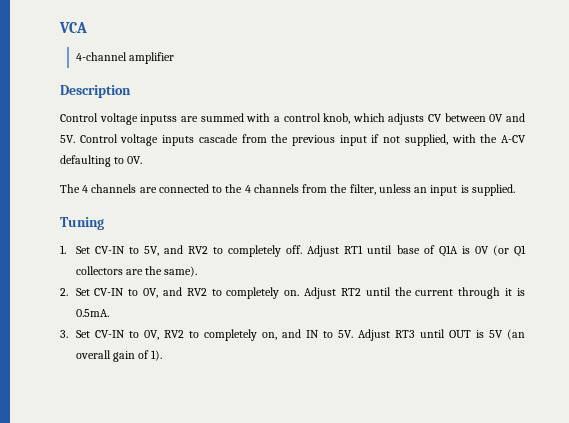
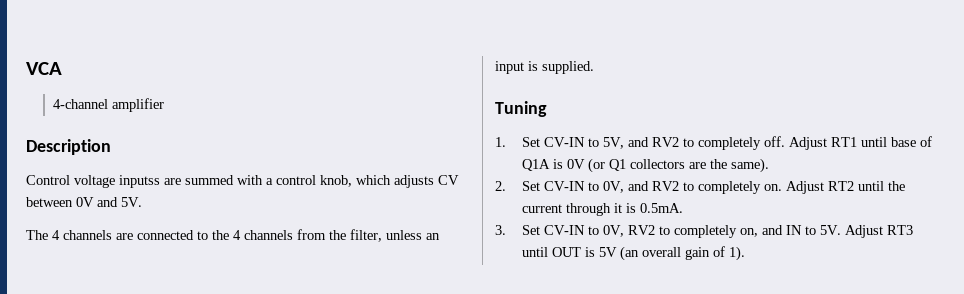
[79,134,526,146] [60,155,143,167] Control voltage inputs cascade from the previous input if not supplied, with the A-CV defaulting to 0V. -> (142, 202) none

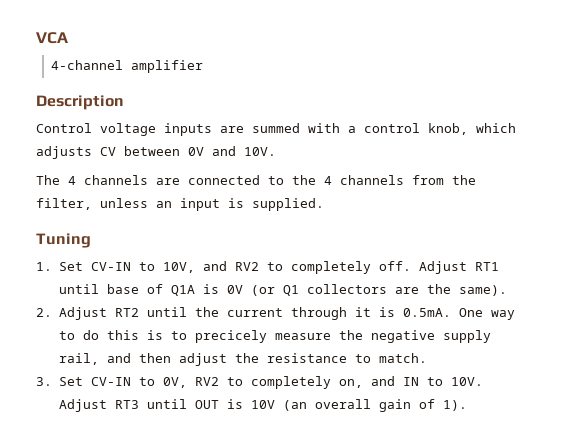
[119,175,160,188] inputss -> [164,123,212,136] inputs
[121,197,142,207] 5V. -> [244,147,276,156] 10V.
[603,137,625,149] 5V, -> [162,262,195,273] 10V,
[522,181,783,194] Set CV-IN to 0V, and RV2 to completely on. -> (52, 312) none
(684, 208) none -> [458,308,515,320] [58,330,491,343] [58,353,427,366] One way to do this is to precicely measure the negative supply rail, and then adjust the resistance to match.
[820,225,842,235] 5V. -> [450,377,483,386] 10V.
[599,247,618,257] 5V -> [250,400,275,409] 10V

